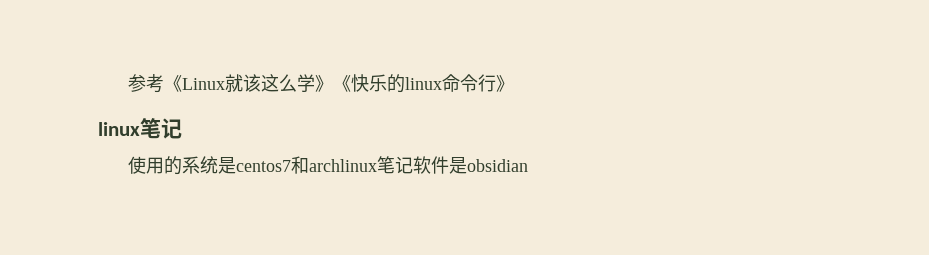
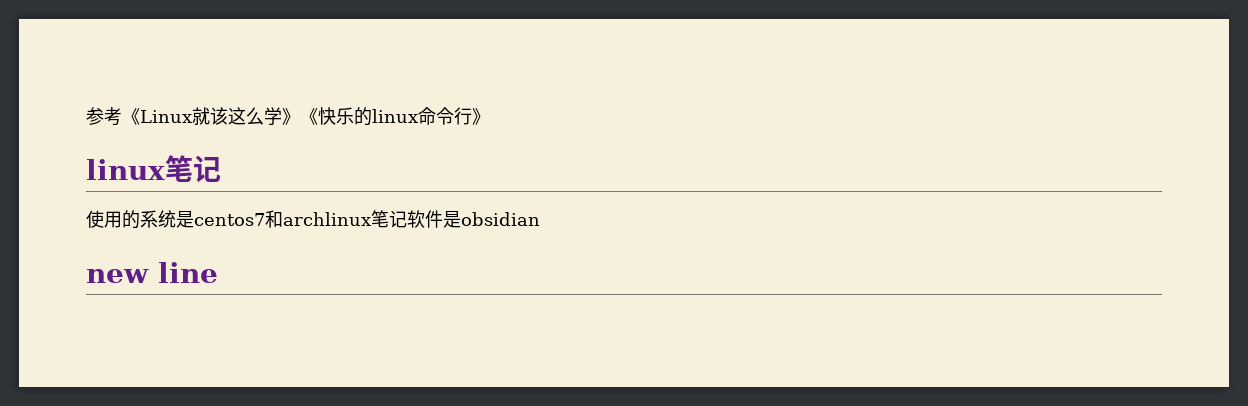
(529, 165) none -> [86,262,218,283] // new line

